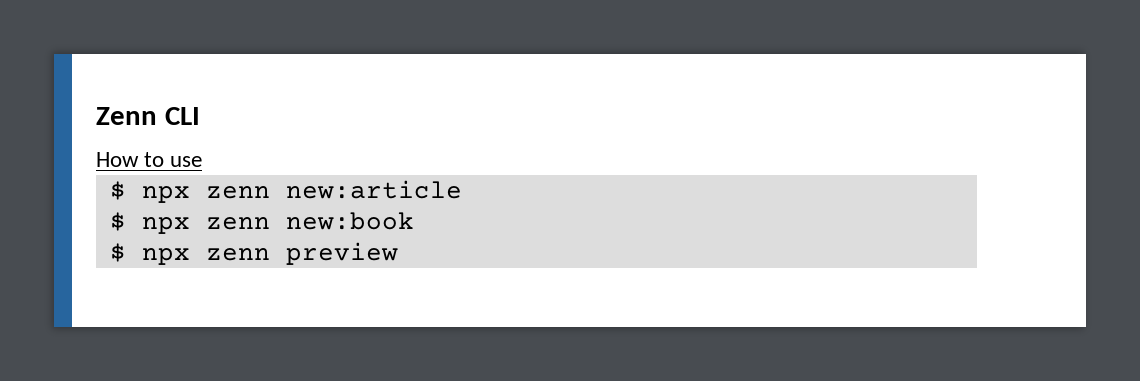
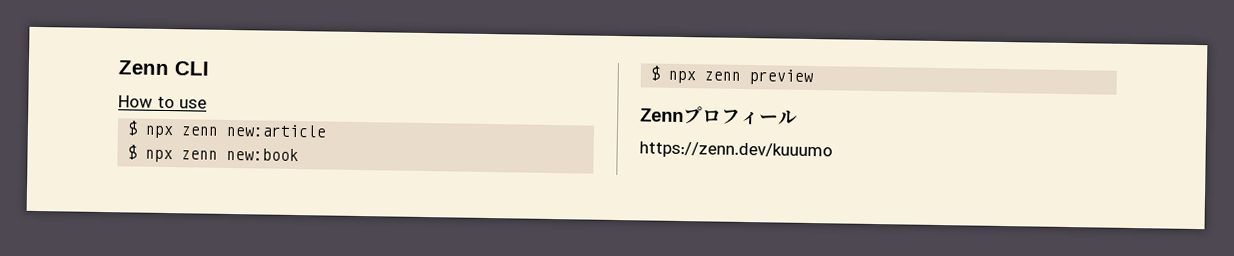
(398, 253) none -> [640,106,798,126] [639,141,833,160] // Zennプロフィール // https://zenn.dev/kuuumo

